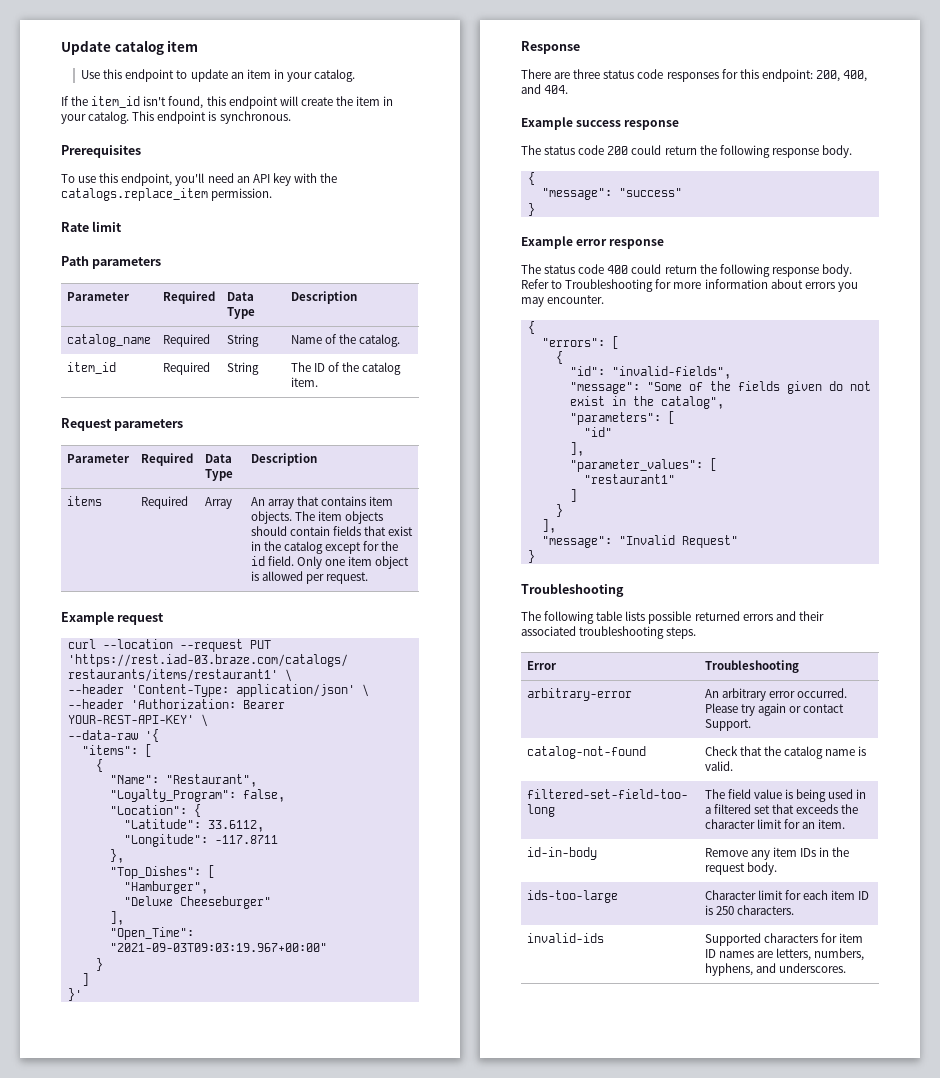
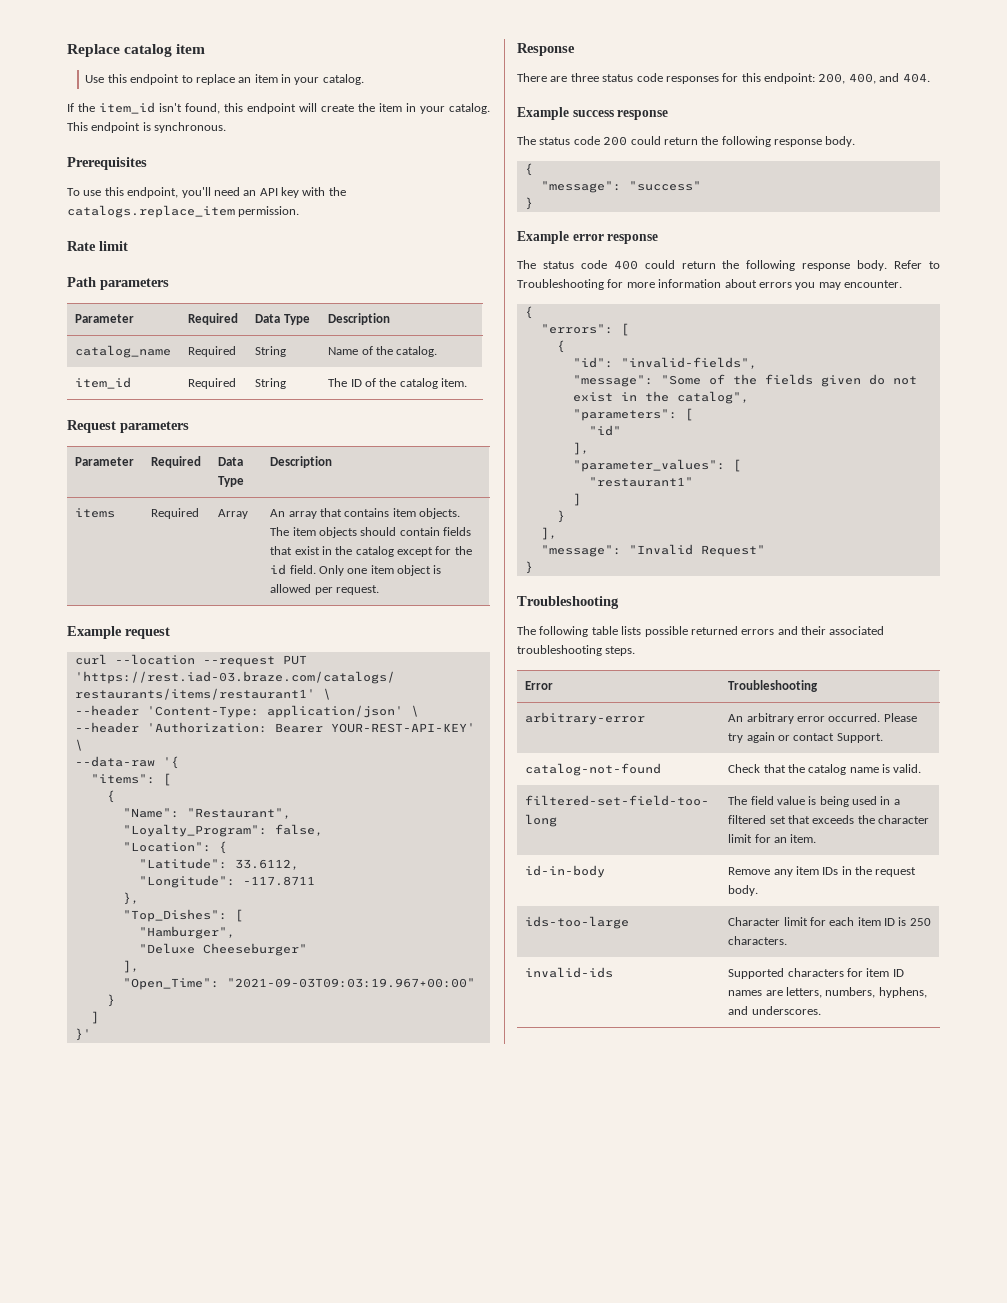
[61,40,111,55] Update -> [67,44,120,57] Replace
[190,69,228,82] update -> [195,74,235,85] replace

